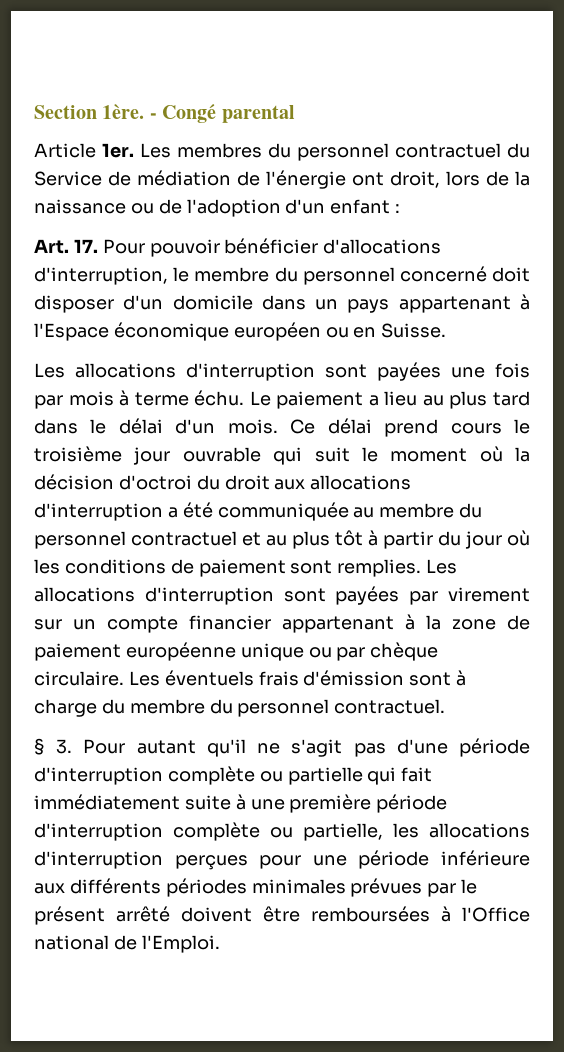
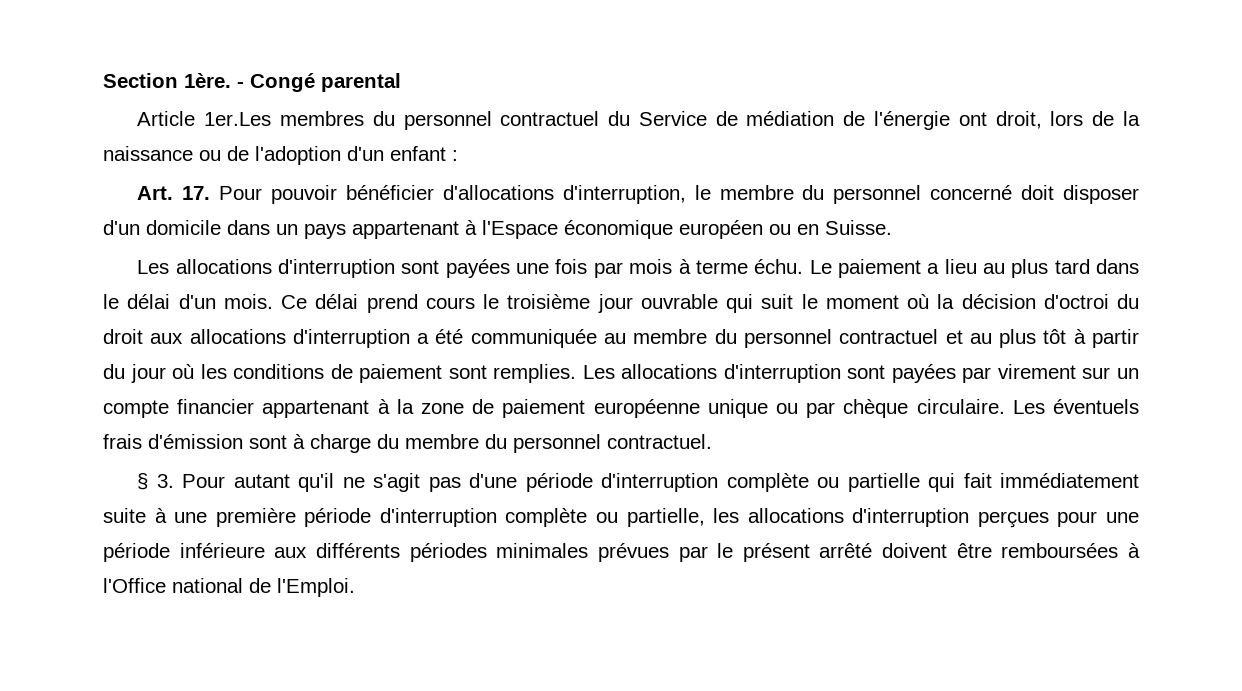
[102,143,171,158] 1er. Les -> [204,112,272,126] 1er.Les

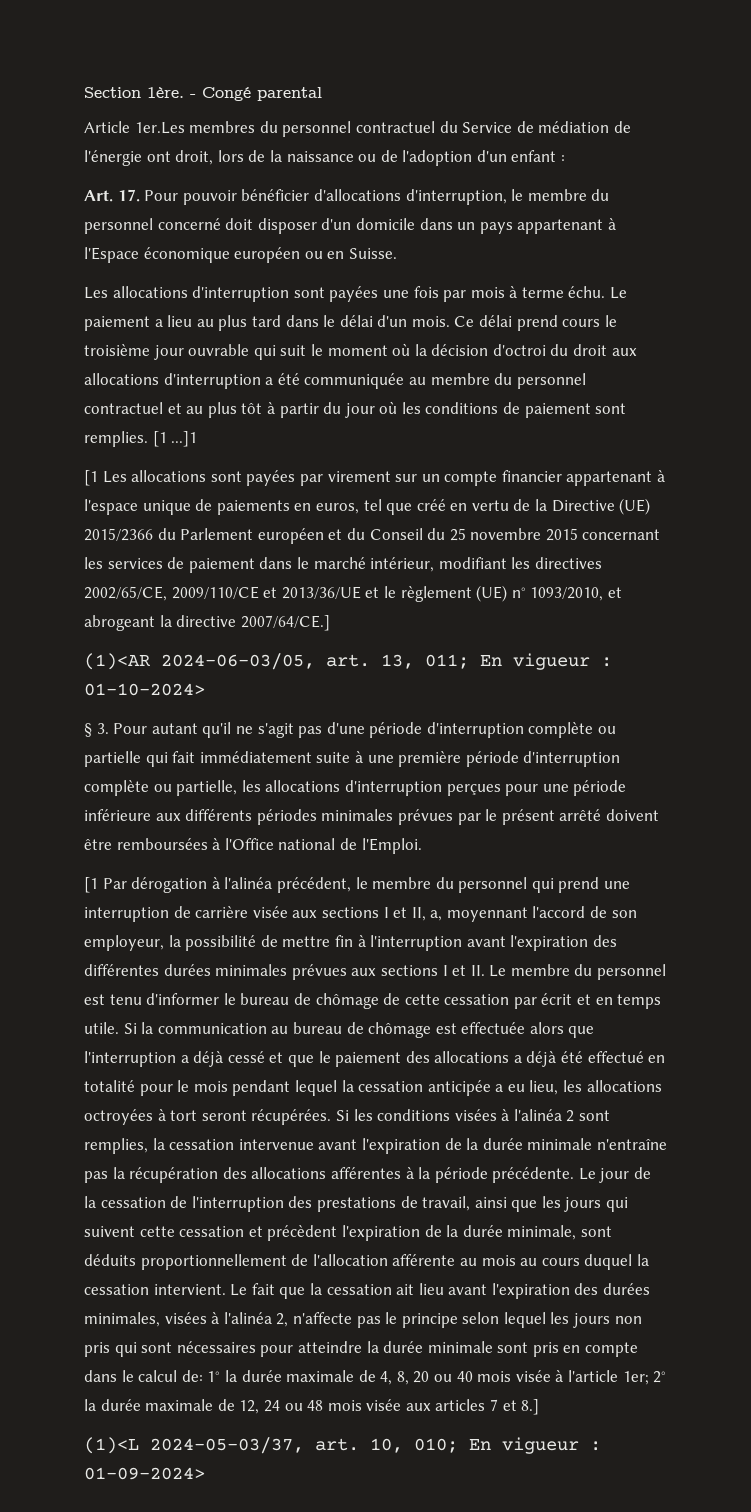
[582,364,841,383] Les allocations d'interruption -> [152,431,198,447] [84,470,207,486] [1 ...]1 // [1 Les allocations
[396,399,1140,418] [103,434,712,453] la zone de paiement européenne unique ou par chèque circulaire. Les éventuels frais d'émission sont à charge du membre du personnel contractuel. -> [84,498,651,515] [84,528,661,544] [84,557,602,573] [84,585,622,602] [84,615,330,631] [84,653,612,670] [84,683,205,696] l'espace unique de paiements en euros, tel que créé en vertu de la Directive (UE) 2015/2366 du Parlement européen et du Conseil du 25 novembre 2015 concernant les services de paiement dans le marché intérieur, modifiant les directives 2002/65/CE, 2009/110/CE et 2013/36/UE et le règlement (UE) n° 1093/2010, et abrogeant la directive 2007/64/CE.] // (1)<AR 2024-06-03/05, art. 13, 011; En vigueur : 01-10-2024>
(355, 587) none -> [84,877,631,893] [84,906,637,922] [84,935,617,951] [84,964,667,980] [84,993,662,1009] [84,1022,595,1038] [84,1051,666,1067] [84,1080,662,1096] [84,1109,611,1125] [84,1138,667,1154] [84,1167,652,1183] [84,1196,629,1212] [84,1225,612,1241] [84,1254,649,1270] [84,1283,651,1299] [84,1312,642,1328] [84,1341,639,1357] [84,1370,667,1385] [84,1399,540,1415] [84,1437,601,1454] [84,1467,205,1480] // [1 Par dérogation à l'alinéa précédent, le membre du personnel qui prend une interruption de carrière visée aux sections I et II, a, moyennant l'accord de son employeur, la possibilité de mettre fin à l'interruption avant l'expiration des différentes durées minimales prévues aux sections I et II. Le membre du personnel est tenu d'informer le bureau de chômage de cette cessation par écrit et en temps utile. Si la communication au bureau de chômage est effectuée alors que l'interruption a déjà cessé et que le paiement des allocations a déjà été effectué en totalité pour le mois pendant lequel la cessation anticipée a eu lieu, les allocations octroyées à tort seront récupérées. Si les conditions visées à l'alinéa 2 sont remplies, la cessation intervenue avant l'expiration de la durée minimale n'entraîne pas la récupération des allocations afférentes à la période précédente. Le jour de la cessation de l'interruption des prestations de travail, ainsi que les jours qui suivent cette cessation et précèdent l'expiration de la durée minimale, sont déduits proportionnellement de l'allocation afférente au mois au cours duquel la cessation intervient. Le fait que la cessation ait lieu avant l'expiration des durées minimales, visées à l'alinéa 2, n'affecte pas le principe selon lequel les jours non pris qui sont nécessaires pour atteindre la durée minimale sont pris en compte dans le calcul de: 1° la durée maximale de 4, 8, 20 ou 40 mois visée à l'article 1er; 2° la durée maximale de 12, 24 ou 48 mois visée aux articles 7 et 8.] // (1)<L 2024-05-03/37, art. 10, 010; En vigueur : 01-09-2024>

